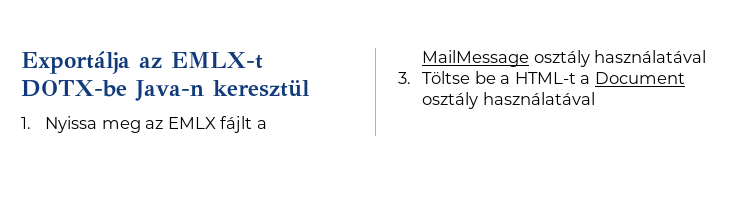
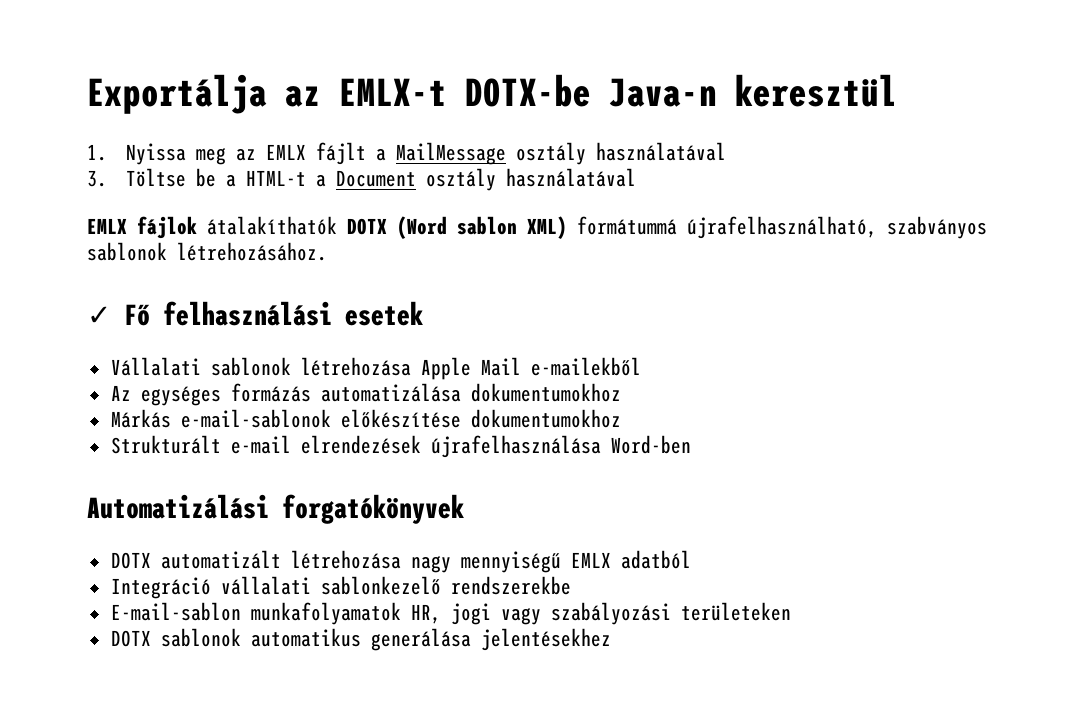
(595, 98) none -> [87,216,987,239] [87,242,327,261] [87,301,423,326] [110,357,641,380] [110,383,621,406] [110,409,621,428] [110,435,691,458] [87,494,464,524] [110,550,691,573] [110,576,571,599] [110,602,791,625] [110,628,611,651] // EMLX fájlok átalakíthatók DOTX (Word sablon XML) formátummá újrafelhasználható, szabványos sablonok létrehozásához. // ✓ Fő felhasználási esetek // Vállalati sablonok létrehozása Apple Mail e-mailekből // Az egységes formázás automatizálása dokumentumokhoz // Márkás e-mail-sablonok előkészítése dokumentumokhoz // Strukturált e-mail elrendezések újrafelhasználása Word-ben // Automatizálási forgatókönyvek // DOTX automatizált létrehozása nagy mennyiségű EMLX adatból // Integráció vállalati sablonkezelő rendszerekbe // E-mail-sablon munkafolyamatok HR, jogi vagy szabályozási területeken // DOTX sablonok automatikus generálása jelentésekhez

